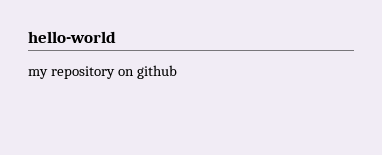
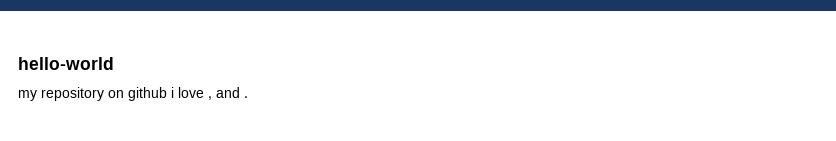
(177, 72) none -> [171,87,248,100] i love , and .

